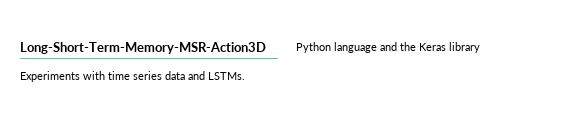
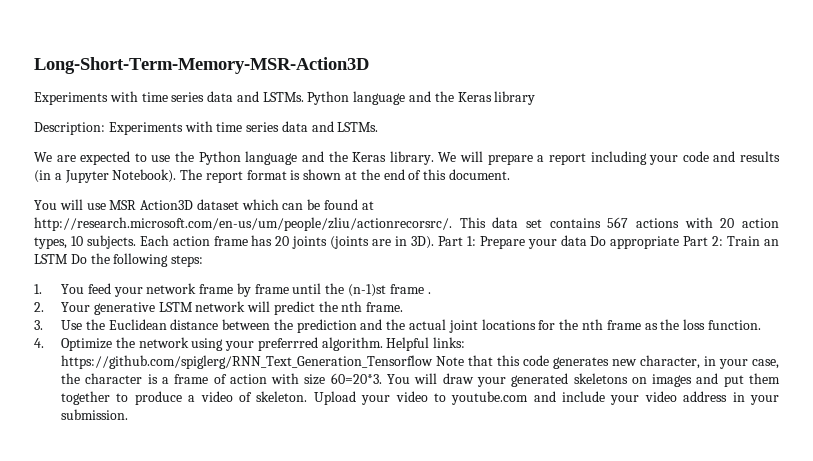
(480, 47) none -> [34,121,379,135] [34,151,780,165] [34,169,510,183] [34,199,374,210] [34,217,779,231] [34,235,780,249] [34,253,204,267] [34,283,431,297] [34,301,404,315] [34,319,761,333] [34,337,466,351] [61,355,779,369] [61,373,780,387] [61,391,779,405] [61,409,129,420] // Description: Experiments with time series data and LSTMs. // We are expected to use the Python language and the Keras library. We will prepare a report including your code and results (in a Jupyter Notebook). The report format is shown at the end of this document. // You will use MSR Action3D dataset which can be found at http://research.microsoft.com/en-us/um/people/zliu/actionrecorsrc/. This data set contains 567 actions with 20 action types, 10 subjects. Each action frame has 20 joints (joints are in 3D). Part 1: Prepare your data Do appropriate Part 2: Train an LSTM Do the following steps: // 1. You feed your network frame by frame until the (n-1)st frame . // 2. Your generative LSTM network will predict the nth frame. // 3. Use the Euclidean distance between the prediction and the actual joint locations for the nth frame as the loss function. // 4. Optimize the network using your preferrred algorithm. Helpful links: https://github.com/spiglerg/RNN_Text_Generation_Tensorflow Note that this code generates new character, in your case, the character is a frame of action with size 60=20*3. You will draw your generated skeletons on images and put them together to produce a video of skeleton. Upload your video to youtube.com and include your video address in your submission.

